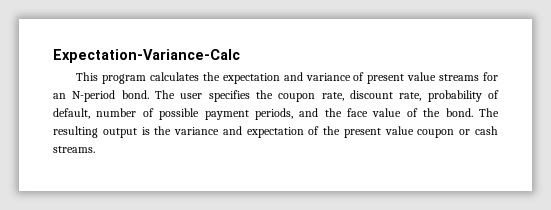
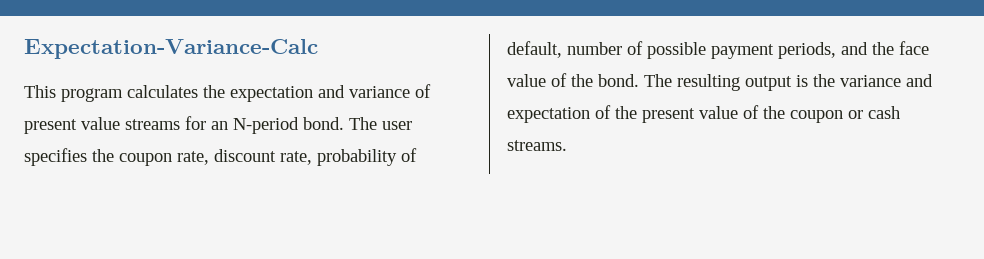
(414, 130) none -> [743,105,785,119] of the

